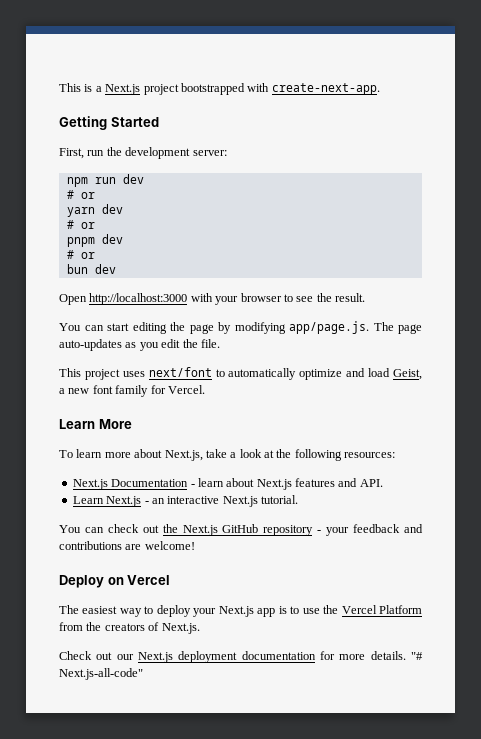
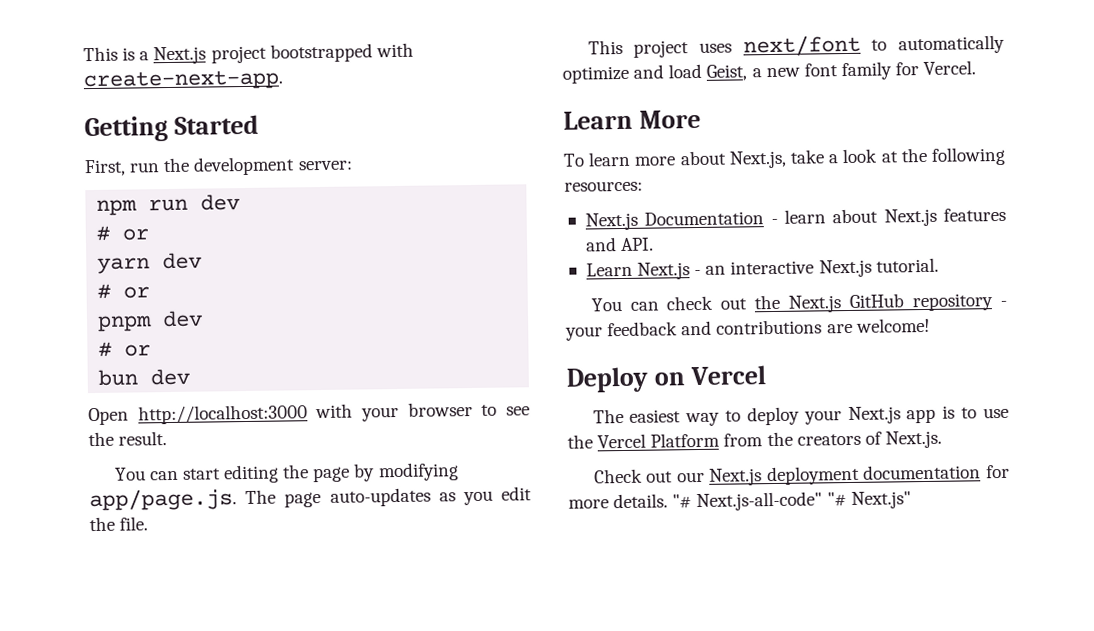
(143, 674) none -> [826,491,911,509] "# Next.js"

